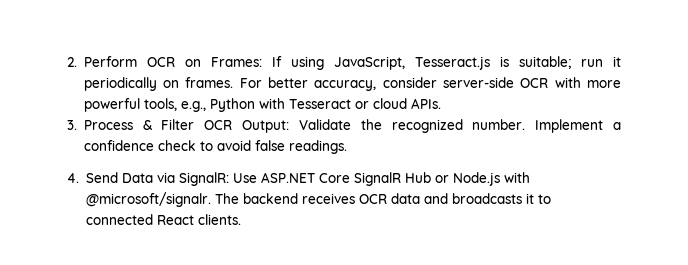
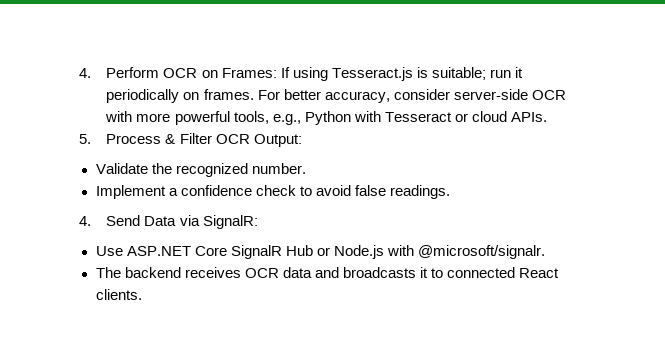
[67,57,77,67] 2. -> [79,68,91,78] 4.
[333,56,405,70] JavaScript, -> (328, 74) none
[67,120,77,130] 3. -> [79,134,91,144] 5.
(290, 126) none -> (302, 140) //
(526, 124) none -> (306, 168) //
(229, 179) none -> (258, 222) //
(211, 199) none -> (545, 252) //

